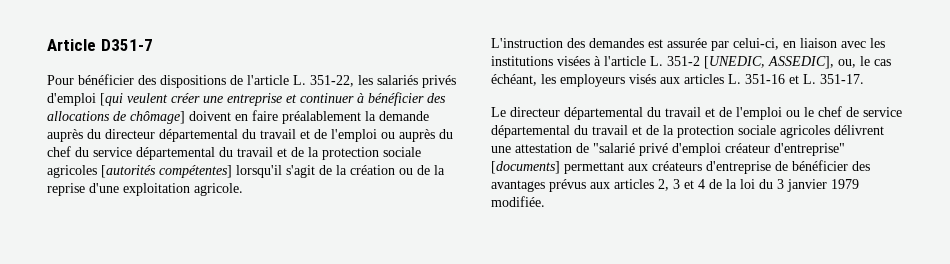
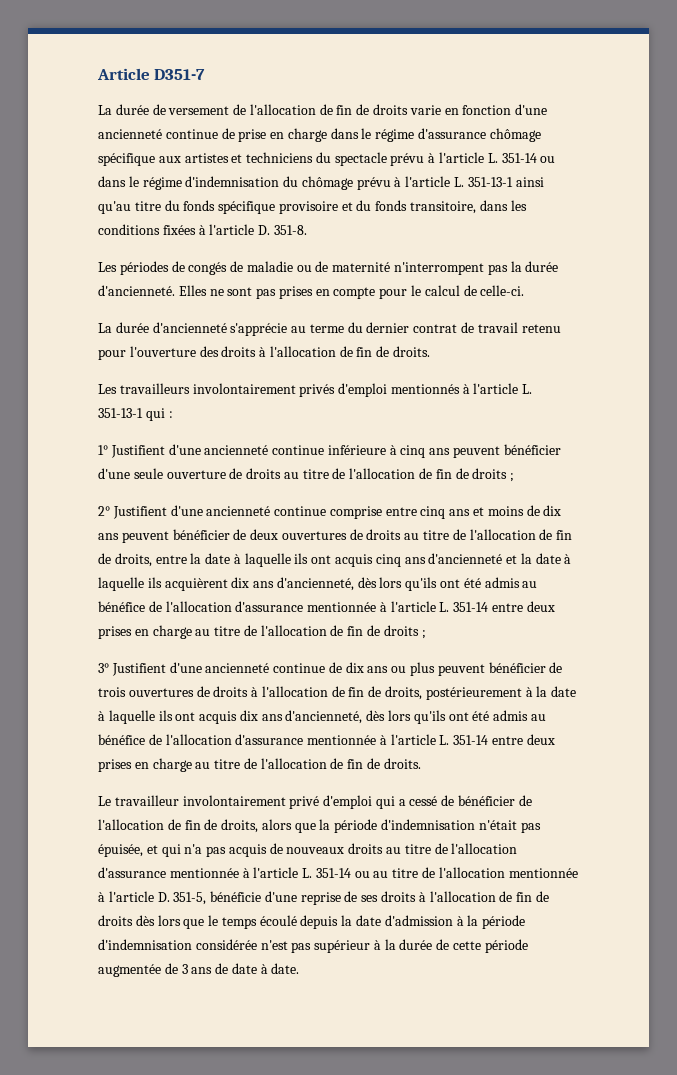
[47,74,456,88] [47,92,446,106] [47,110,429,124] [47,129,453,142] [47,146,421,160] [47,165,445,178] [47,183,243,196] [491,38,885,51] [491,56,891,69] [491,74,864,87] [491,106,902,120] [491,125,884,138] [491,143,845,156] [491,160,870,174] [491,179,859,192] [491,196,545,207] Pour bénéficier des dispositions de l'article L. 351-22, les salariés privés d'emploi [qui veulent créer une entreprise et continuer à bénéficier des allocations de chômage] doivent en faire préalablement la demande auprès du directeur départemental du travail et de l'emploi ou auprès du chef du service départemental du travail et de la protection sociale agricoles [autorités compétentes] lorsqu'il s'agit de la création ou de la reprise d'une exploitation agricole. // L'instruction des demandes est assurée par celui-ci, en liaison avec les institutions visées à l'article L. 351-2 [UNEDIC, ASSEDIC], ou, le cas échéant, les employeurs visés aux articles L. 351-16 et L. 351-17. // Le directeur départemental du travail et de l'emploi ou le chef de service départemental du travail et de la protection sociale agricoles délivrent une attestation de "salarié privé d'emploi créateur d'entreprise" [documents] permettant aux créateurs d'entreprise de bénéficier des avantages prévus aux articles 2, 3 et 4 de la loi du 3 janvier 1979 modifiée. -> [98,104,548,115] [98,128,541,142] [98,152,556,166] [98,176,544,190] [98,200,527,214] [98,224,307,235] [98,261,559,275] [98,285,525,299] [98,322,561,336] [98,346,431,360] [98,383,533,397] [98,408,173,421] [98,444,561,458] [98,468,515,482] [98,505,562,519] [98,529,573,543] [98,553,572,567] [98,577,538,591] [98,601,555,612] [98,625,426,639] [98,662,563,676] [98,686,577,700] [98,710,546,724] [98,734,555,745] [98,758,421,772] [98,795,532,809] [98,819,541,833] [98,843,518,857] [98,867,578,878] [98,891,549,905] [98,915,526,929] [98,939,528,953] [98,963,300,977] La durée de versement de l'allocation de fin de droits varie en fonction d'une ancienneté continue de prise en charge dans le régime d'assurance chômage spécifique aux artistes et techniciens du spectacle prévu à l'article L. 351-14 ou dans le régime d'indemnisation du chômage prévu à l'article L. 351-13-1 ainsi qu'au titre du fonds spécifique provisoire et du fonds transitoire, dans les conditions fixées à l'article D. 351-8. // Les périodes de congés de maladie ou de maternité n'interrompent pas la durée d'ancienneté. Elles ne sont pas prises en compte pour le calcul de celle-ci. // La durée d'ancienneté s'apprécie au terme du dernier contrat de travail retenu pour l'ouverture des droits à l'allocation de fin de droits. // Les travailleurs involontairement privés d'emploi mentionnés à l'article L. 351-13-1 qui : // 1° Justifient d'une ancienneté continue inférieure à cinq ans peuvent bénéficier d'une seule ouverture de droits au titre de l'allocation de fin de droits ; // 2° Justifient d'une ancienneté continue comprise entre cinq ans et moins de dix ans peuvent bénéficier de deux ouvertures de droits au titre de l'allocation de fin de droits, entre la date à laquelle ils ont acquis cinq ans d'ancienneté et la date à laquelle ils acquièrent dix ans d'ancienneté, dès lors qu'ils ont été admis au bénéfice de l'allocation d'assurance mentionnée à l'article L. 351-14 entre deux prises en charge au titre de l'allocation de fin de droits ; // 3° Justifient d'une ancienneté continue de dix ans ou plus peuvent bénéficier de trois ouvertures de droits à l'allocation de fin de droits, postérieurement à la date à laquelle ils ont acquis dix ans d'ancienneté, dès lors qu'ils ont été admis au bénéfice de l'allocation d'assurance mentionnée à l'article L. 351-14 entre deux prises en charge au titre de l'allocation de fin de droits. // Le travailleur involontairement privé d'emploi qui a cessé de bénéficier de l'allocation de fin de droits, alors que la période d'indemnisation n'était pas épuisée, et qui n'a pas acquis de nouveaux droits au titre de l'allocation d'assurance mentionnée à l'article L. 351-14 ou au titre de l'allocation mentionnée à l'article D. 351-5, bénéficie d'une reprise de ses droits à l'allocation de fin de droits dès lors que le temps écoulé depuis la date d'admission à la période d'indemnisation considérée n'est pas supérieur à la durée de cette période augmentée de 3 ans de date à date.

